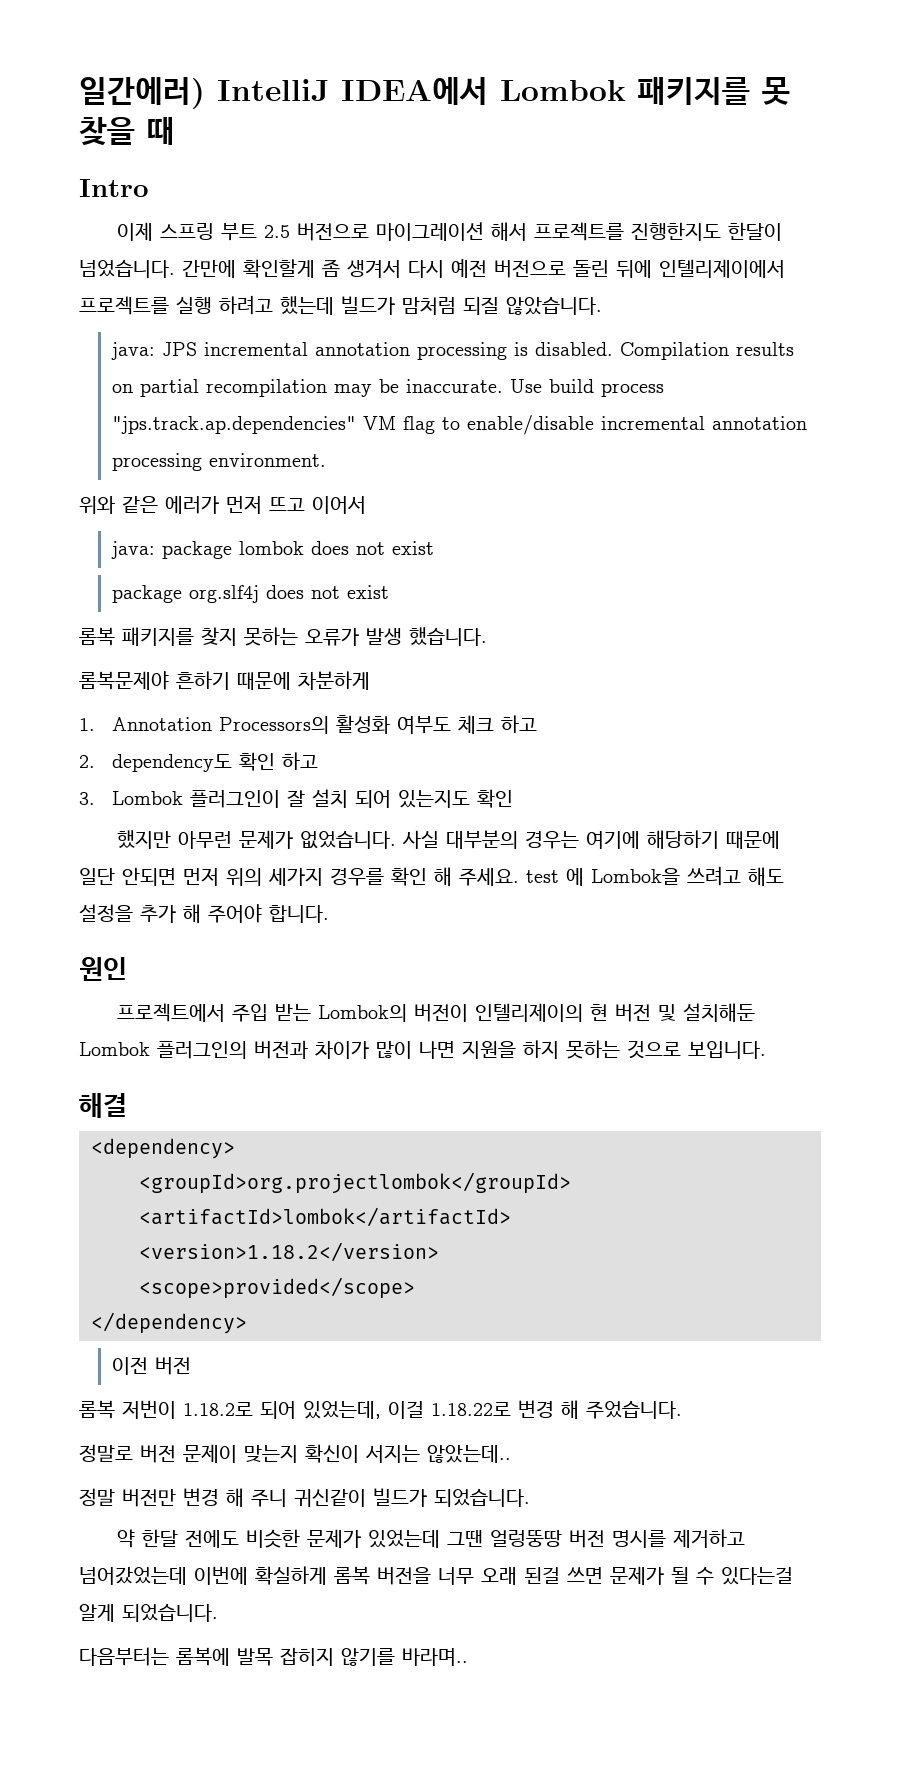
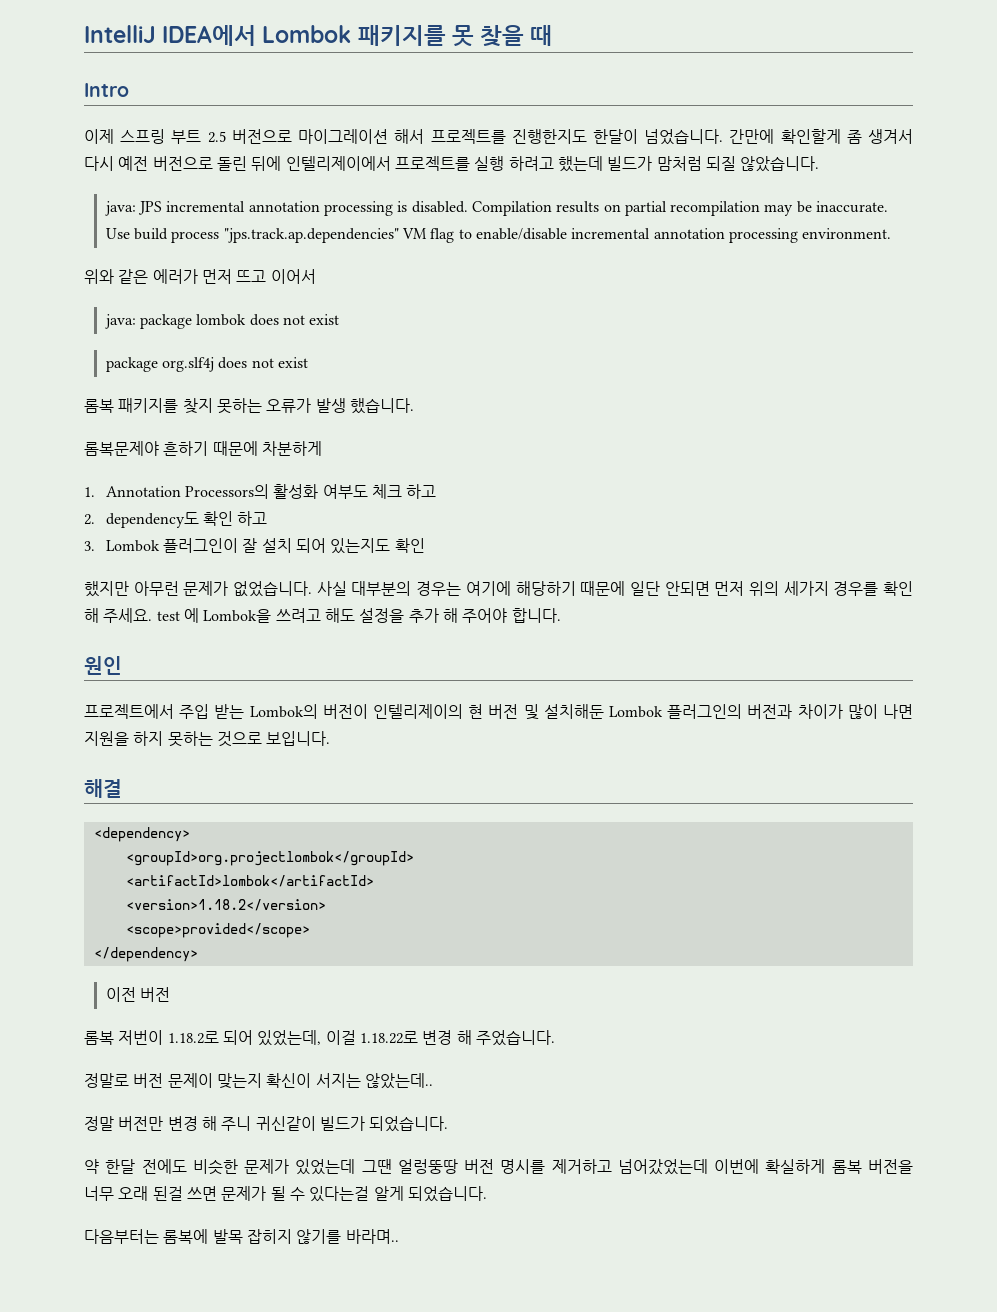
[79,77,205,109] 일간에러) -> (84, 34) none

